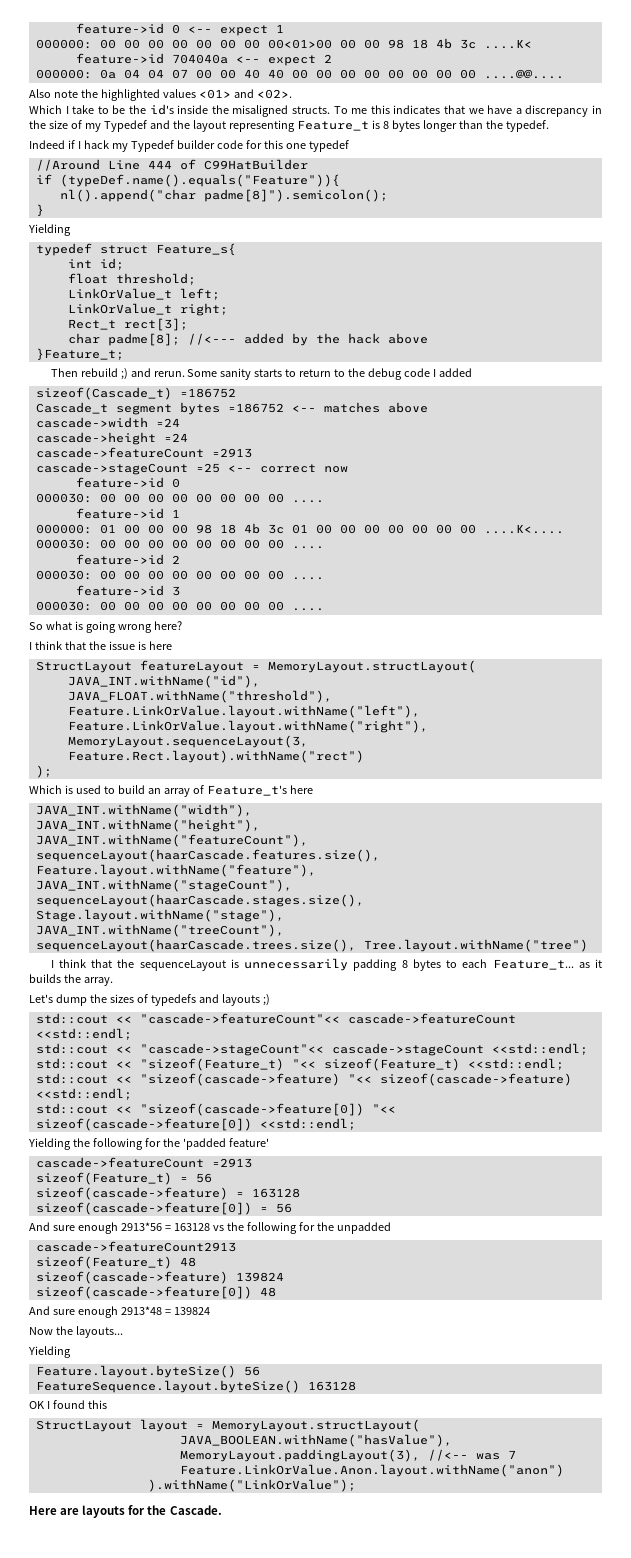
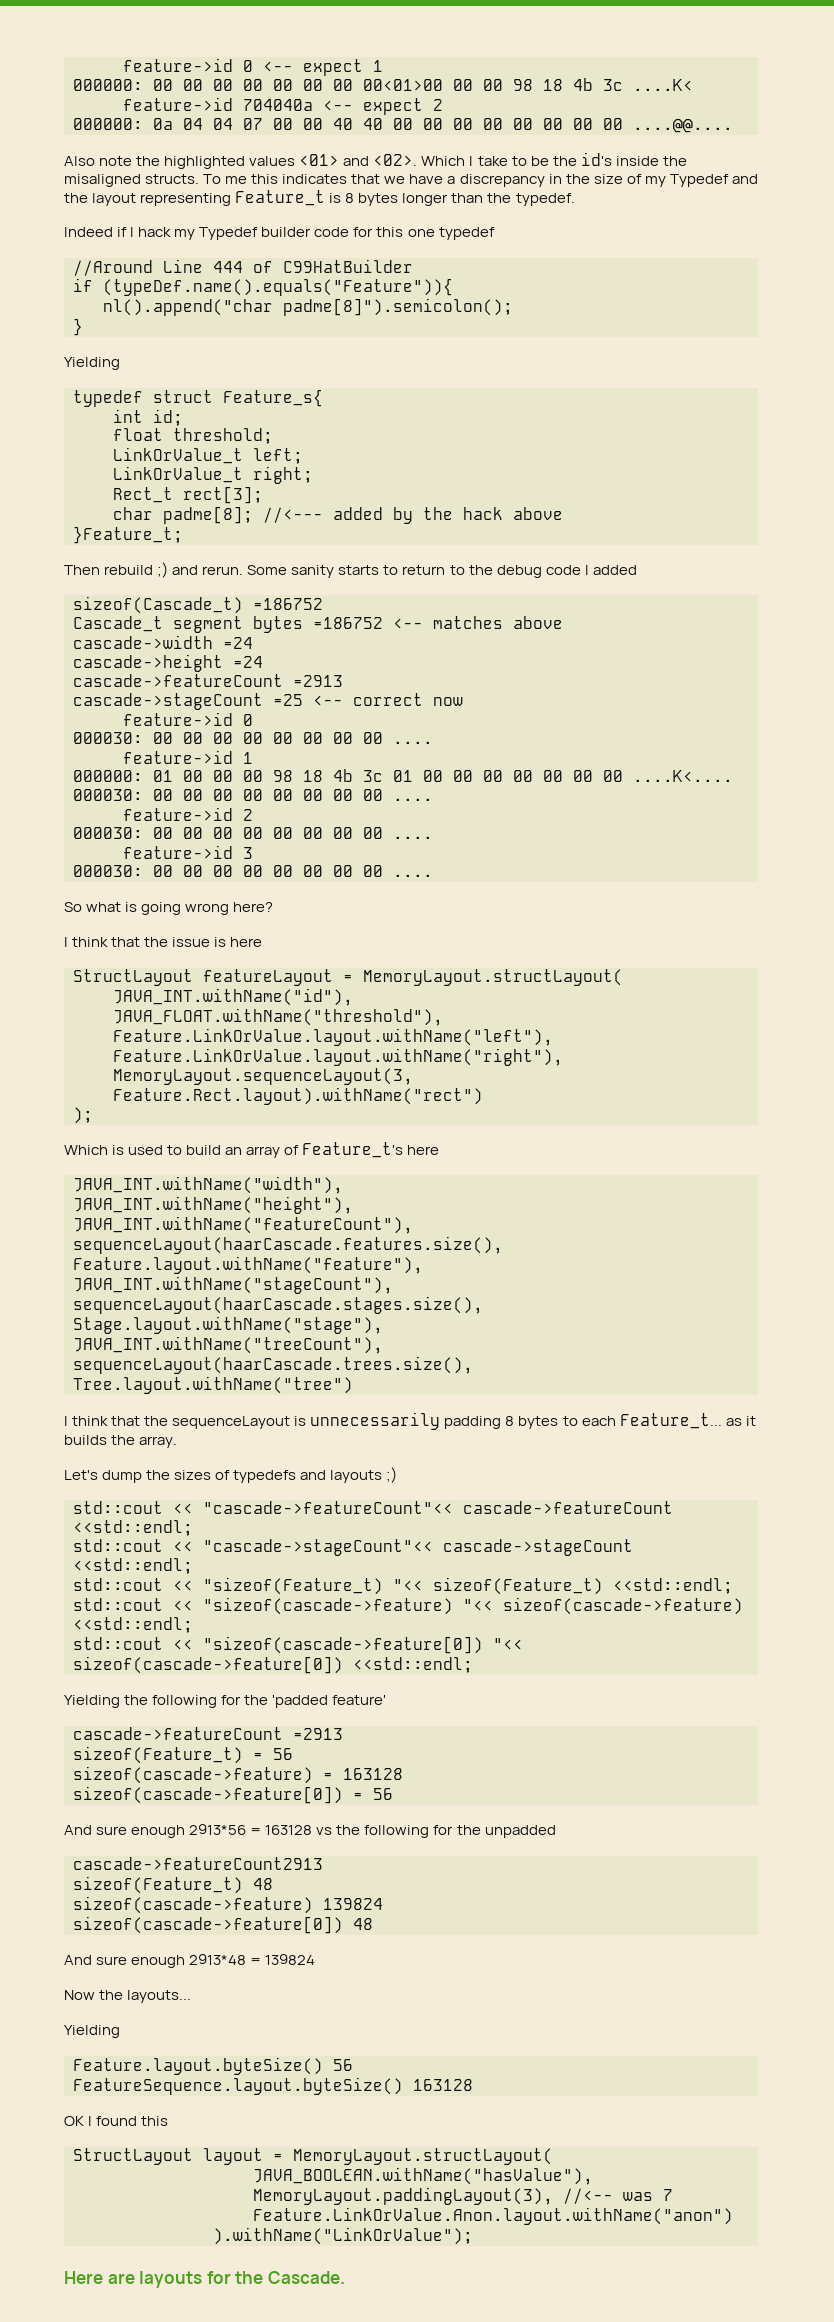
(292, 94) // -> (418, 160) none

